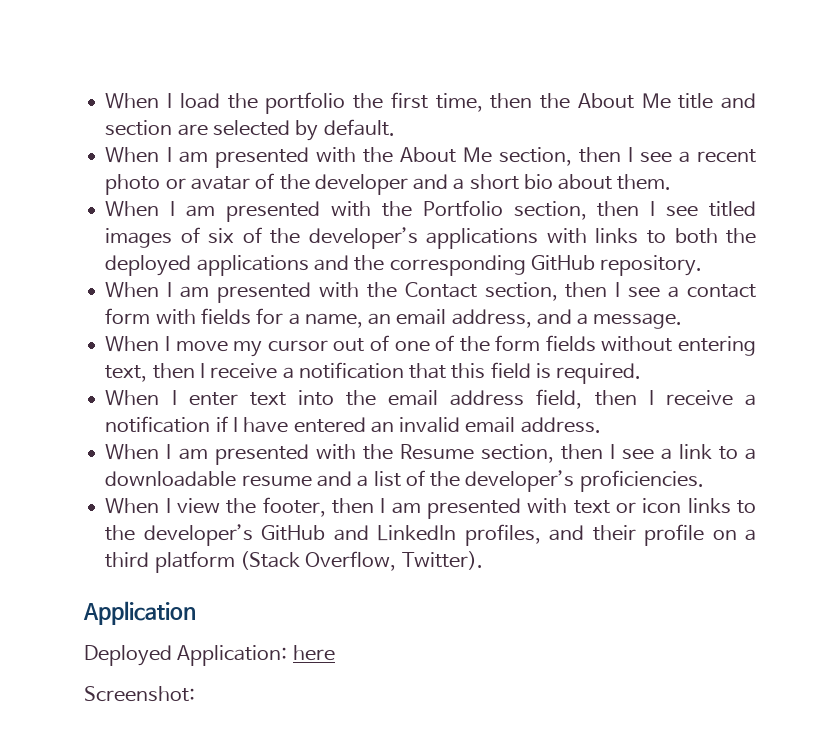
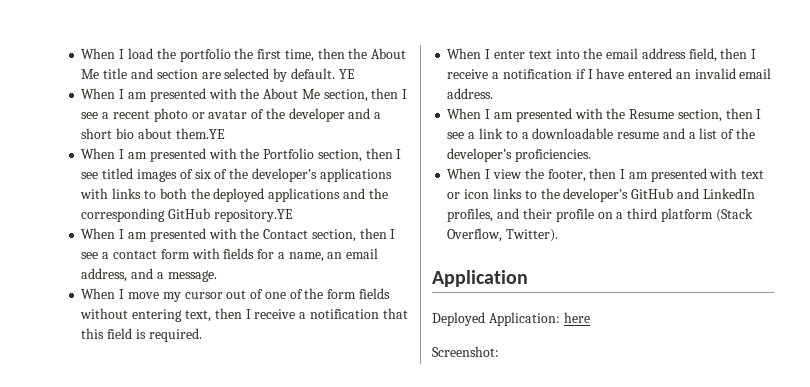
(395, 127) none -> [338,69,355,79] YE
[617,174,672,190] them. -> [175,128,225,139] them.YE
[600,255,703,276] repository. -> [213,209,293,222] repository.YE

